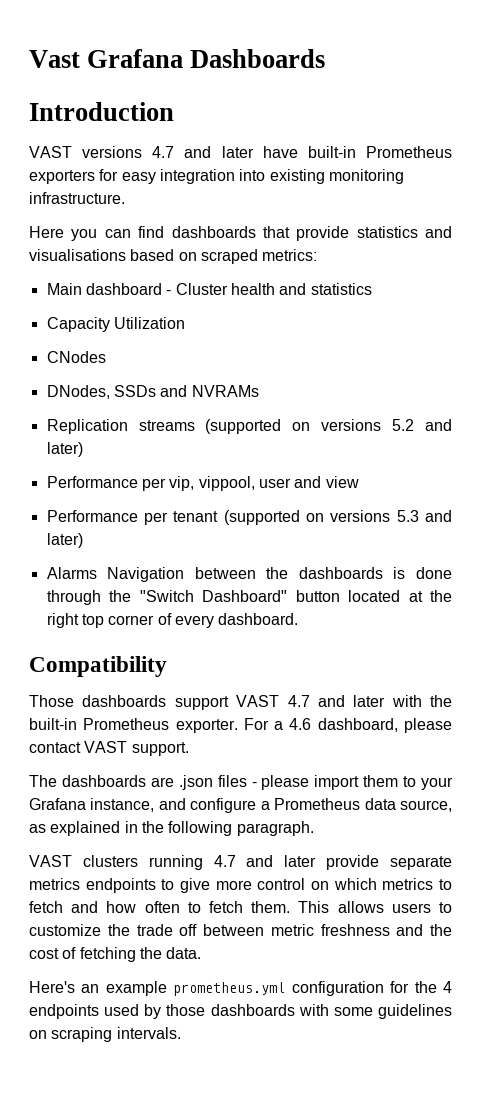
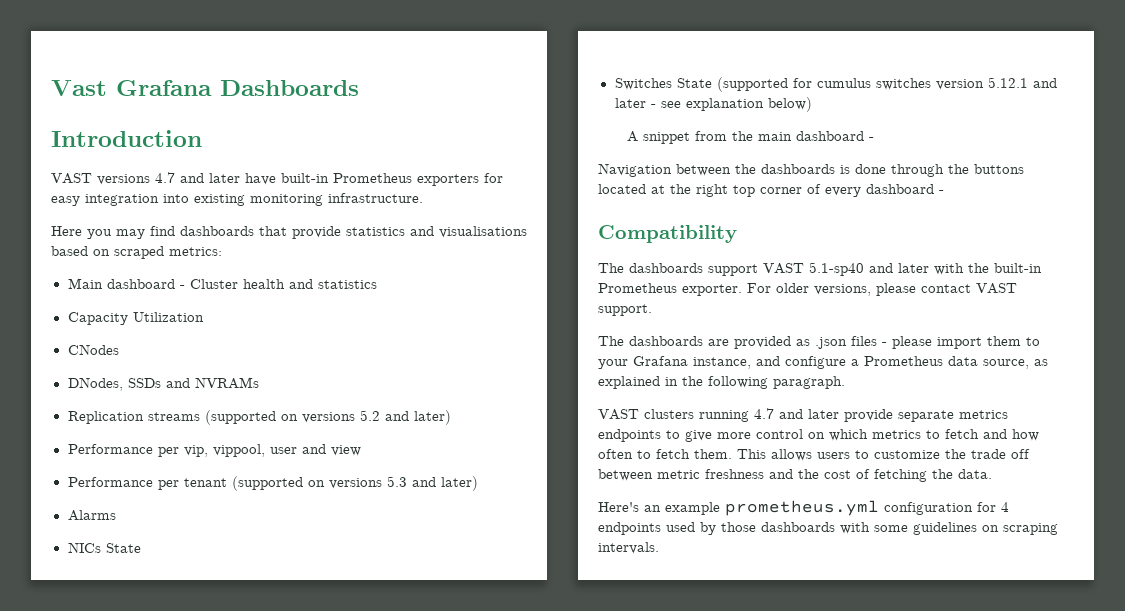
[104,229,131,238] can -> [116,229,145,239] may
(97, 573) none -> [67,542,141,553] [614,77,1057,92] [614,97,812,112] [627,131,875,144] // NICs State // Switches State (supported for cumulus switches version 5.12.1 and later - see explanation below) // A snippet from the main dashboard - //
[139,590,340,602] "Switch Dashboard" button -> [974,164,1024,174] buttons
[218,613,299,625] dashboard. -> [866,184,944,194] dashboard -
[29,695,74,707] Those -> [598,263,624,273] The
[287,695,310,707] 4.7 -> [809,262,864,276] 5.1-sp40
[274,718,398,732] a 4.6 dashboard, -> [776,283,871,296] older versions,
(174, 782) none -> [734,336,810,349] provided as
[414,981,437,993] the -> (996, 507) none

